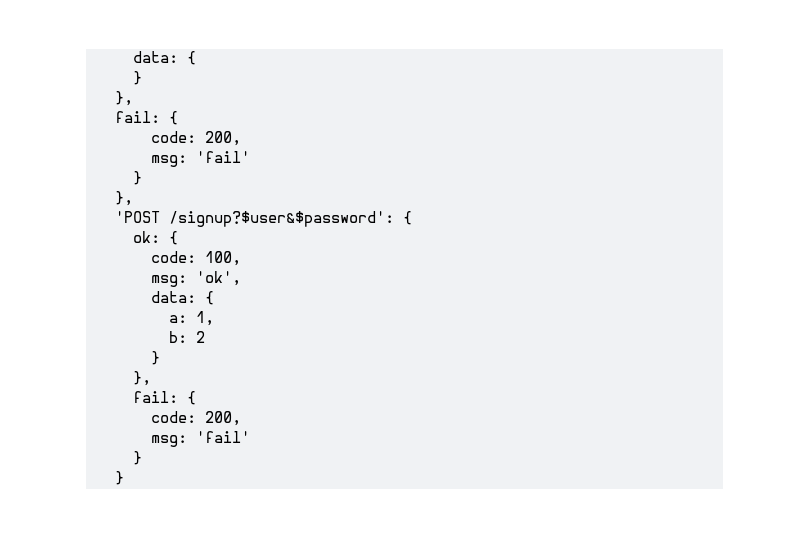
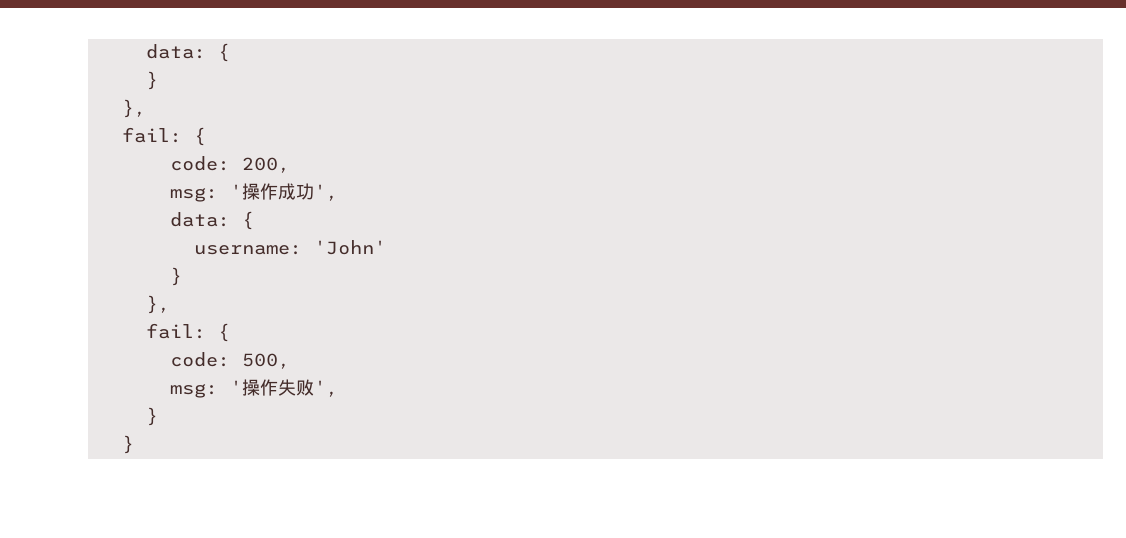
[195,151,250,163] [132,171,142,185] [114,191,133,206] [114,211,412,227] [132,231,178,245] [150,251,241,266] [150,271,241,287] [150,291,214,305] [168,311,214,326] [168,331,205,343] [150,351,160,365] [132,371,151,386] [132,391,196,405] [150,411,241,426] [150,431,250,447] 'fail' // } // }, // 'POST /signup?$user&$password': { // ok: { // code: 100, // msg: 'ok', // data: { // a: 1, // b: 2 // } // }, // fail: { // code: 200, // msg: 'fail' -> [230,183,339,201] [170,211,255,230] [194,240,387,255] [170,267,183,286] [146,295,171,314] [146,323,231,342] [170,352,291,369] [170,379,339,398] '操作成功', // data: { // username: 'John' // } // }, // fail: { // code: 500, // msg: '操作失败',

